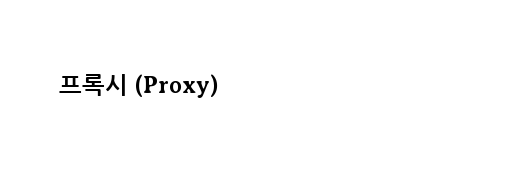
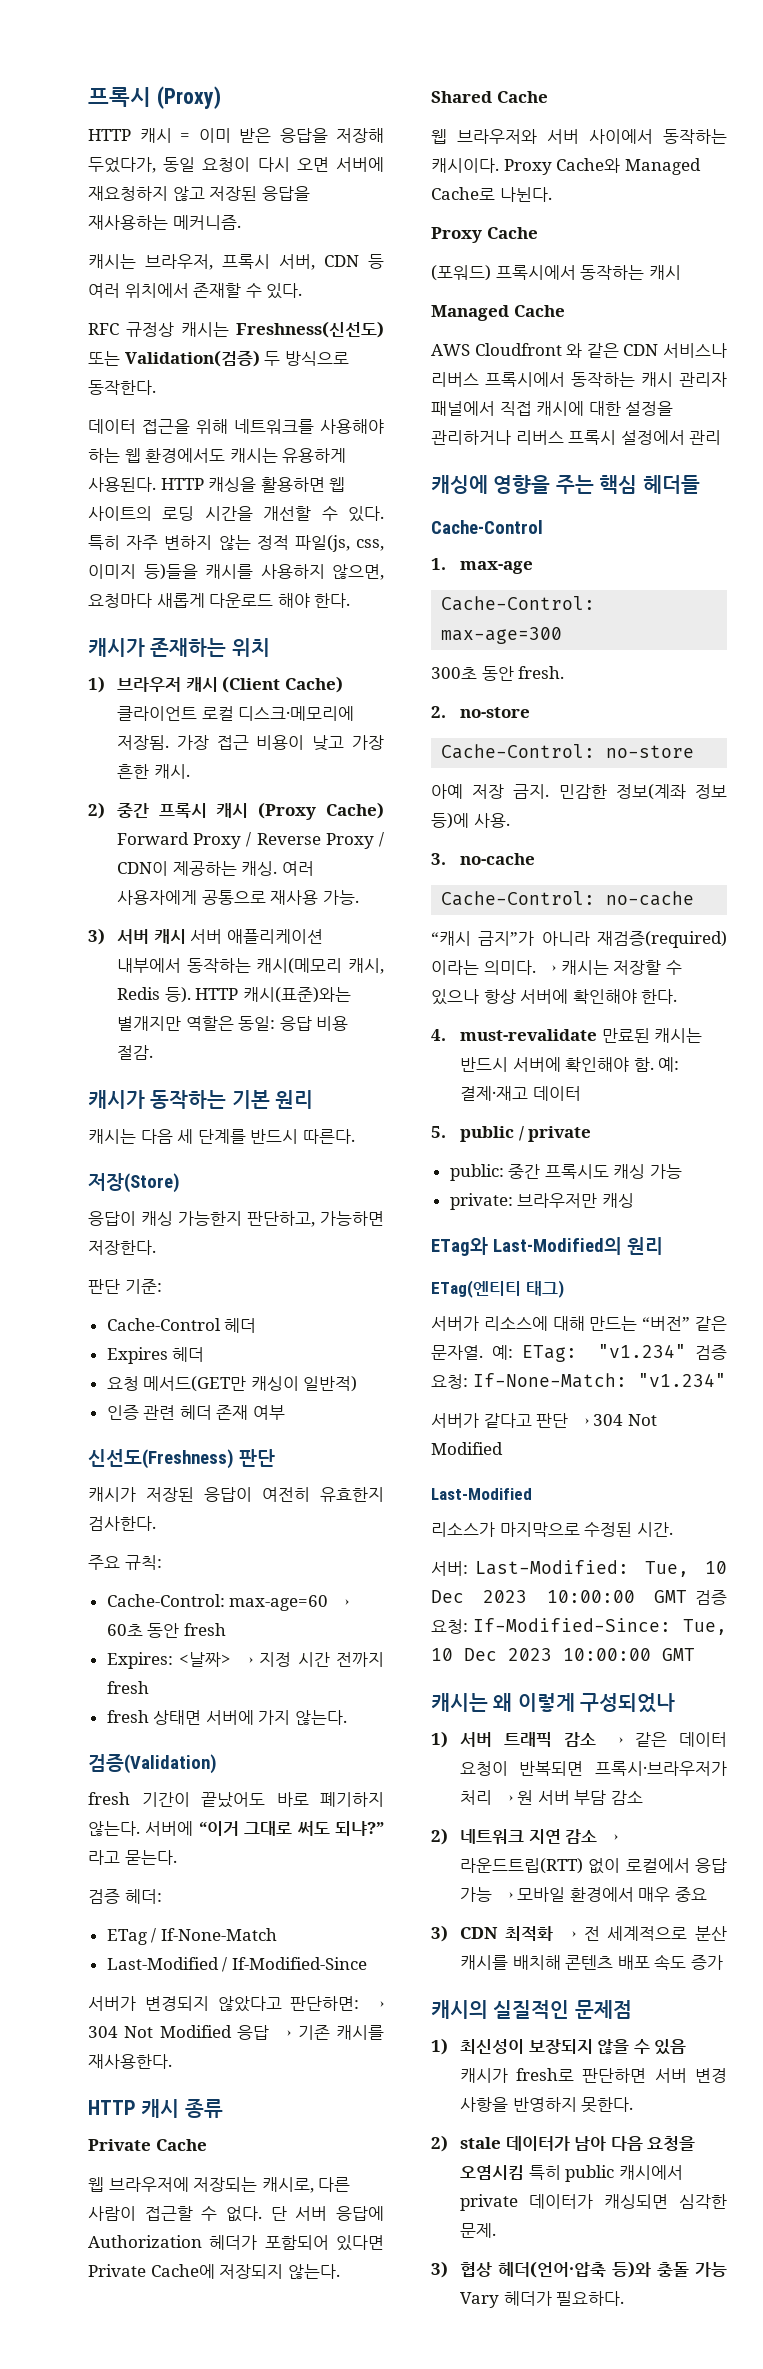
(220, 86) none -> [88,128,384,143] [88,157,384,173] [88,186,310,201] [88,215,241,230] [88,254,384,270] [88,283,303,299] [88,321,384,338] [88,350,349,367] [88,380,156,395] [88,419,384,434] [88,448,347,463] [88,477,346,493] [88,506,384,522] [88,535,384,552] [88,564,384,580] [88,593,351,608] [88,638,270,657] [88,676,343,693] [116,706,355,721] [116,735,384,751] [116,764,190,779] [88,802,384,820] [116,832,384,849] [116,861,314,876] [116,890,359,905] [88,928,323,945] [116,958,384,974] [116,987,351,1003] [116,1016,349,1031] [116,1045,153,1060] [88,1090,314,1109] [88,1129,355,1144] [88,1173,180,1193] [88,1211,384,1227] [88,1240,156,1255] [88,1279,162,1294] [106,1318,257,1333] [106,1347,205,1364] [106,1376,358,1392] [106,1405,286,1420] [88,1449,275,1469] [88,1487,384,1502] [88,1516,156,1531] [88,1555,162,1570] [106,1594,349,1611] [106,1623,226,1638] [106,1652,384,1669] [106,1681,149,1694] [106,1710,348,1725] [88,1754,217,1774] [88,1792,384,1808] [88,1821,384,1836] [88,1850,177,1865] [88,1889,162,1904] [106,1928,277,1945] [106,1957,367,1972] [88,1996,384,2012] [88,2025,384,2040] [88,2054,172,2069] [88,2099,223,2118] [88,2139,207,2151] [88,2177,351,2193] [88,2206,384,2222] [88,2235,384,2251] [88,2264,340,2279] [431,91,548,103] [431,129,727,144] [431,158,701,175] [431,187,552,202] [431,227,538,243] [431,265,681,281] [431,305,565,321] [431,343,727,358] [431,372,727,387] [431,401,674,416] [431,430,722,445] [431,475,700,494] [431,520,543,534] [431,558,533,574] [441,596,596,611] [441,627,563,644] [431,666,565,681] [431,706,530,718] [441,744,695,759] [431,784,727,800] [431,813,510,829] [431,853,535,865] [441,891,695,906] [431,931,727,948] [431,960,682,975] [431,989,678,1005] [431,1028,703,1043] [459,1057,680,1072] [459,1086,581,1101] [431,1126,592,1142] [449,1164,683,1181] [449,1193,634,1210] [431,1237,663,1256] [431,1280,564,1298] [431,1316,727,1331] [431,1344,727,1362] [431,1373,726,1389] [431,1413,657,1428] [431,1442,503,1455] [431,1488,532,1500] [431,1522,673,1537] [431,1560,727,1577] [431,1590,727,1605] [431,1618,727,1635] [431,1648,695,1661] [431,1693,676,1713] [431,1731,727,1748] [459,1761,727,1776] [459,1790,643,1805] [431,1828,618,1845] [459,1858,727,1874] [459,1887,707,1902] [431,1925,727,1942] [459,1954,723,1970] [431,2000,632,2019] [431,2038,687,2055] [459,2068,727,2083] [459,2097,634,2113] [431,2135,696,2152] [459,2165,683,2182] [459,2194,727,2211] [459,2223,496,2238] [431,2261,727,2278] [459,2291,625,2308] // HTTP 캐시 = 이미 받은 응답을 저장해 두었다가, 동일 요청이 다시 오면 서버에 재요청하지 않고 저장된 응답을 재사용하는 메커니즘. // 캐시는 브라우저, 프록시 서버, CDN 등 여러 위치에서 존재할 수 있다. // RFC 규정상 캐시는 Freshness(신선도) 또는 Validation(검증) 두 방식으로 동작한다. // 데이터 접근을 위해 네트워크를 사용해야 하는 웹 환경에서도 캐시는 유용하게 사용된다. HTTP 캐싱을 활용하면 웹 사이트의 로딩 시간을 개선할 수 있다. 특히 자주 변하지 않는 정적 파일(js, css, 이미지 등)들을 캐시를 사용하지 않으면, 요청마다 새롭게 다운로드 해야 한다. // 캐시가 존재하는 위치 // 1) 브라우저 캐시 (Client Cache) 클라이언트 로컬 디스크·메모리에 저장됨. 가장 접근 비용이 낮고 가장 흔한 캐시. // 2) 중간 프록시 캐시 (Proxy Cache) Forward Proxy / Reverse Proxy / CDN이 제공하는 캐싱. 여러 사용자에게 공통으로 재사용 가능. // 3) 서버 캐시 서버 애플리케이션 내부에서 동작하는 캐시(메모리 캐시, Redis 등). HTTP 캐시(표준)와는 별개지만 역할은 동일: 응답 비용 절감. // 캐시가 동작하는 기본 원리 // 캐시는 다음 세 단계를 반드시 따른다. // 저장(Store) // 응답이 캐싱 가능한지 판단하고, 가능하면 저장한다. // 판단 기준: // Cache-Control 헤더 // Expires 헤더 // 요청 메서드(GET만 캐싱이 일반적) // 인증 관련 헤더 존재 여부 // 신선도(Freshness) 판단 // 캐시가 저장된 응답이 여전히 유효한지 검사한다. // 주요 규칙: // Cache-Control: max-age=60 → 60초 동안 fresh // Expires: <날짜> → 지정 시간 전까지 fresh // fresh 상태면 서버에 가지 않는다. // 검증(Validation) // fresh 기간이 끝났어도 바로 폐기하지 않는다. 서버에 “이거 그대로 써도 되냐?” 라고 묻는다. // 검증 헤더: // ETag / If-None-Match // Last-Modified / If-Modified-Since // 서버가 변경되지 않았다고 판단하면: → 304 Not Modified 응답 → 기존 캐시를 재사용한다. // HTTP 캐시 종류 // Private Cache // 웹 브라우저에 저장되는 캐시로, 다른 사람이 접근할 수 없다. 단 서버 응답에 Authorization 헤더가 포함되어 있다면 Private Cache에 저장되지 않는다. Shared Cache // 웹 브라우저와 서버 사이에서 동작하는 캐시이다. Proxy Cache와 Managed Cache로 나뉜다. // Proxy Cache // (포워드) 프록시에서 동작하는 캐시 // Managed Cache // AWS Cloudfront 와 같은 CDN 서비스나 리버스 프록시에서 동작하는 캐시 관리자 패널에서 직접 캐시에 대한 설정을 관리하거나 리버스 프록시 설정에서 관리 // 캐싱에 영향을 주는 핵심 헤더들 // Cache-Control // 1. max-age // Cache-Control: max-age=300 // 300초 동안 fresh. // 2. no-store // Cache-Control: no-store // 아예 저장 금지. 민감한 정보(계좌 정보 등)에 사용. // 3. no-cache // Cache-Control: no-cache // “캐시 금지”가 아니라 재검증(required) 이라는 의미다. → 캐시는 저장할 수 있으나 항상 서버에 확인해야 한다. // 4. must-revalidate 만료된 캐시는 반드시 서버에 확인해야 함. 예: 결제·재고 데이터 // 5. public / private // public: 중간 프록시도 캐싱 가능 // private: 브라우저만 캐싱 // ETag와 Last-Modified의 원리 // ETag(엔티티 태그) // 서버가 리소스에 대해 만드는 “버전” 같은 문자열. 예: ETag: "v1.234" 검증 요청: If-None-Match: "v1.234" // 서버가 같다고 판단 → 304 Not Modified // Last-Modified // 리소스가 마지막으로 수정된 시간. // 서버: Last-Modified: Tue, 10 Dec 2023 10:00:00 GMT 검증 요청: If-Modified-Since: Tue, 10 Dec 2023 10:00:00 GMT // 캐시는 왜 이렇게 구성되었나 // 1) 서버 트래픽 감소 → 같은 데이터 요청이 반복되면 프록시·브라우저가 처리 → 원 서버 부담 감소 // 2) 네트워크 지연 감소 → 라운드트립(RTT) 없이 로컬에서 응답 가능 → 모바일 환경에서 매우 중요 // 3) CDN 최적화 → 전 세계적으로 분산 캐시를 배치해 콘텐츠 배포 속도 증가 // 캐시의 실질적인 문제점 // 1) 최신성이 보장되지 않을 수 있음 캐시가 fresh로 판단하면 서버 변경 사항을 반영하지 못한다. // 2) stale 데이터가 남아 다음 요청을 오염시킴 특히 public 캐시에서 private 데이터가 캐싱되면 심각한 문제. // 3) 협상 헤더(언어·압축 등)와 충돌 가능 Vary 헤더가 필요하다.

